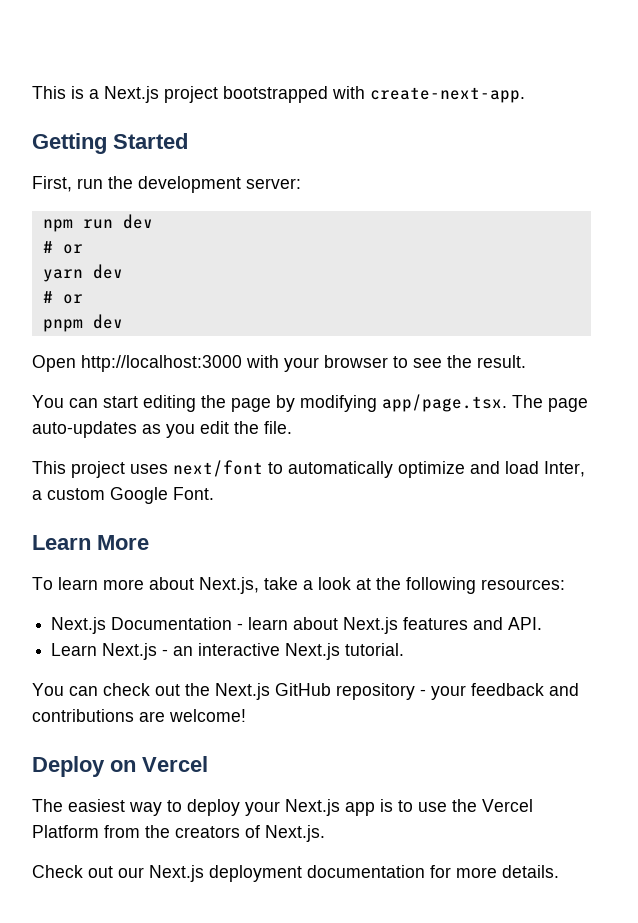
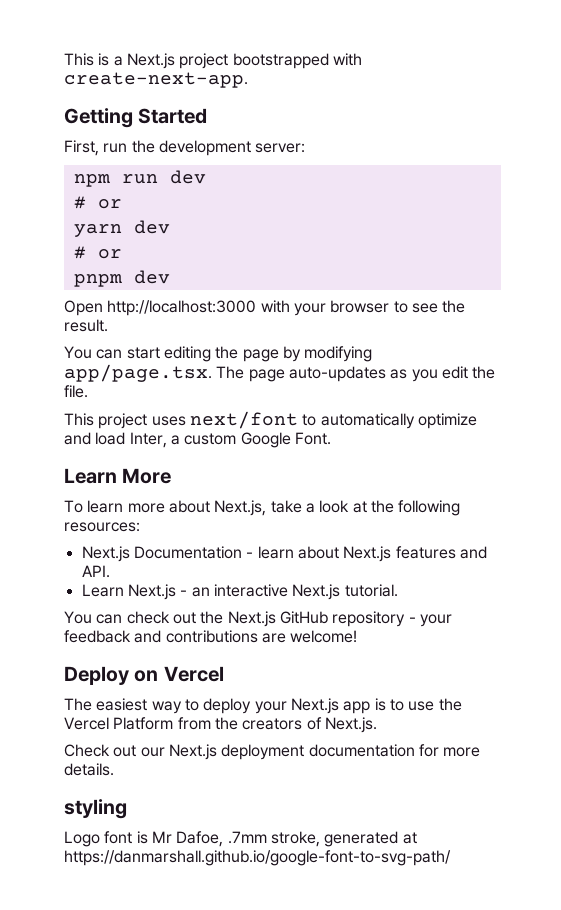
(559, 871) none -> [64,799,127,819] [64,831,417,847] [64,850,451,866] // styling // Logo font is Mr Dafoe, .7mm stroke, generated at https://danmarshall.github.io/google-font-to-svg-path/

